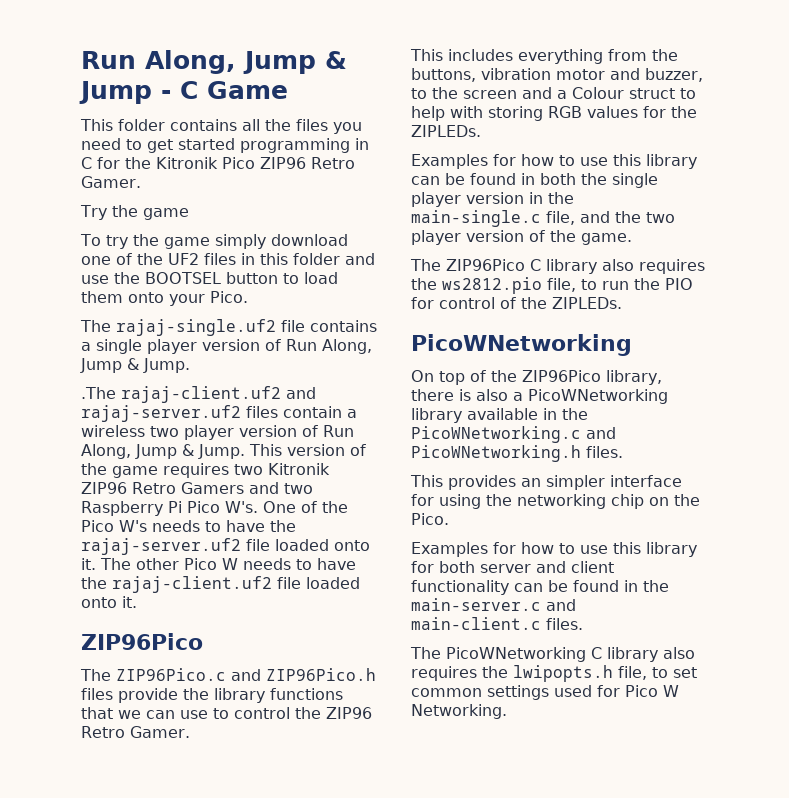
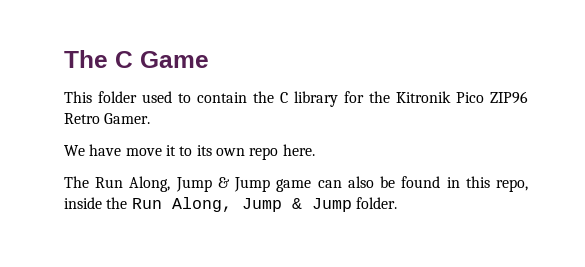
[81,50,347,74] [79,81,288,104] [80,119,362,134] [81,138,369,153] [81,157,92,169] Run Along, Jump & Jump - C Game // This folder contains all the files you need to get started programming in C -> [64,50,209,68] [64,91,338,107] The C Game // This folder used to contain the C library
[80,205,189,220] [80,234,348,249] [81,253,375,265] [81,272,338,284] [81,291,248,306] [80,319,377,336] [81,339,372,354] [80,358,190,373] [81,386,316,403] [81,405,357,422] [81,425,354,440] [81,444,366,459] [81,463,330,478] [81,482,313,494] [81,501,348,516] [81,520,296,532] [81,538,370,555] [81,558,356,570] [81,576,360,593] [81,596,137,608] [81,633,203,650] [80,668,376,681] [81,688,343,703] [81,707,372,719] [81,726,190,738] [410,49,678,64] [411,68,703,82] [411,87,696,99] [411,106,697,121] [411,125,481,137] [411,154,697,169] [411,173,658,188] [411,192,574,207] [411,210,675,227] [411,230,632,245] [410,259,705,274] [411,277,693,294] [411,297,622,309] [411,334,632,356] [411,370,662,385] [411,389,668,404] [411,408,588,423] [411,426,616,443] [411,445,623,462] [410,475,682,490] [411,494,700,509] [411,513,449,525] [411,542,697,557] [411,561,614,573] [411,580,669,595] [411,598,576,611] [411,617,583,630] [410,647,695,662] [411,665,697,682] [411,685,679,700] [411,704,507,719] Try the game // To try the game simply download one of the UF2 files in this folder and use the BOOTSEL button to load them onto your Pico. // The rajaj-single.uf2 file contains a single player version of Run Along, Jump & Jump. // .The rajaj-client.uf2 and rajaj-server.uf2 files contain a wireless two player version of Run Along, Jump & Jump. This version of the game requires two Kitronik ZIP96 Retro Gamers and two Raspberry Pi Pico W's. One of the Pico W's needs to have the rajaj-server.uf2 file loaded onto it. The other Pico W needs to have the rajaj-client.uf2 file loaded onto it. // ZIP96Pico // The ZIP96Pico.c and ZIP96Pico.h files provide the library functions that we can use to control the ZIP96 Retro Gamer. // This includes everything from the buttons, vibration motor and buzzer, to the screen and a Colour struct to help with storing RGB values for the ZIPLEDs. // Examples for how to use this library can be found in both the single player version in the main-single.c file, and the two player version of the game. // The ZIP96Pico C library also requires the ws2812.pio file, to run the PIO for control of the ZIPLEDs. // PicoWNetworking // On top of the ZIP96Pico library, there is also a PicoWNetworking library available in the PicoWNetworking.c and PicoWNetworking.h files. // This provides an simpler interface for using the networking chip on the Pico. // Examples for how to use this library for both server and client functionality can be found in the main-server.c and main-client.c files. // The PicoWNetworking C library also requires the lwipopts.h file, to set common settings used for Pico W Networking. -> [64,144,315,160] [64,176,528,192] [64,197,397,212] We have move it to its own repo here. // The Run Along, Jump & Jump game can also be found in this repo, inside the Run Along, Jump & Jump folder.

